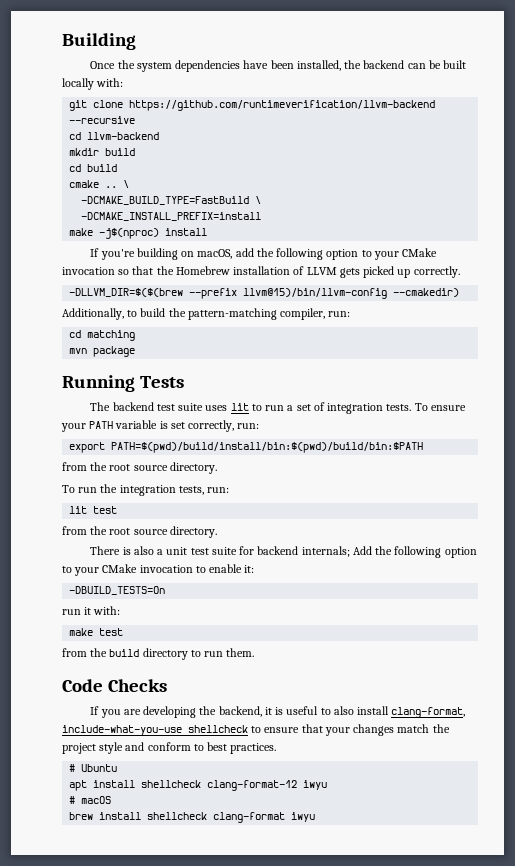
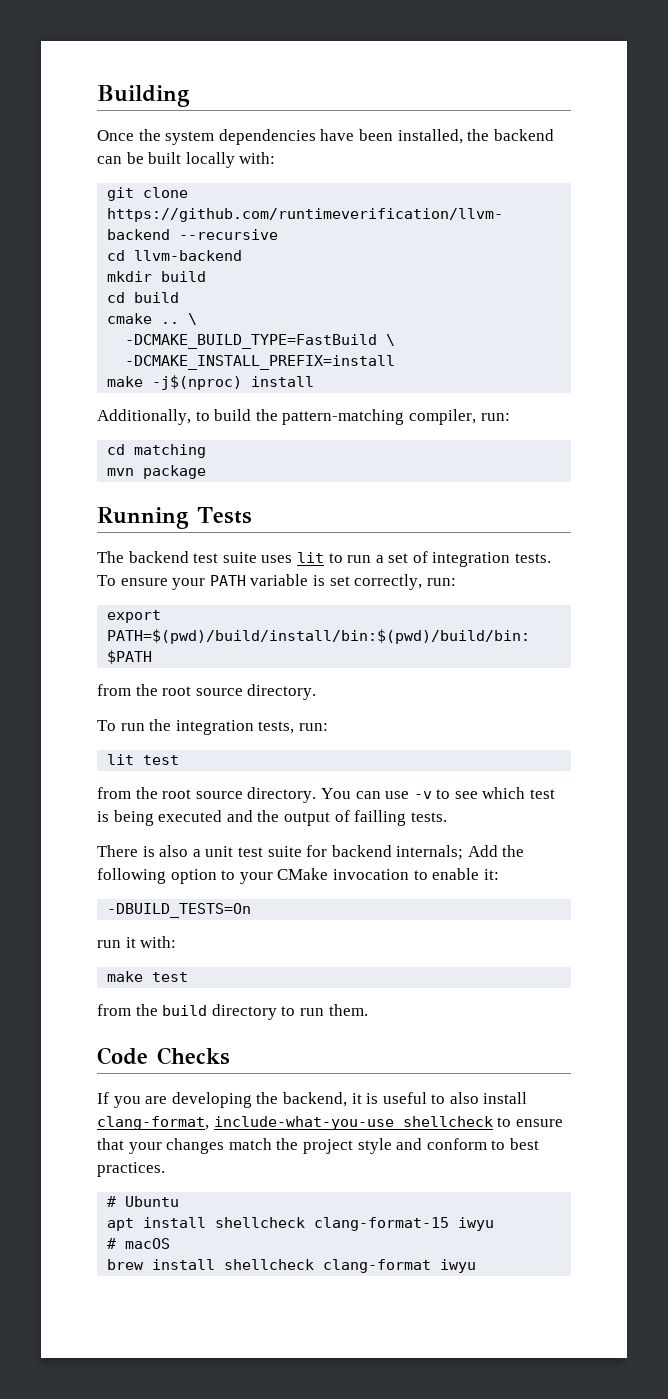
[90,248,438,260] [62,266,460,278] [69,288,460,299] // If you're building on macOS, add the following option to your CMake invocation so that the Homebrew installation of LLVM gets picked up correctly. // -DLLVM_DIR=$($(brew --prefix llvm@15)/bin/llvm-config --cmakedir) -> (315, 381) none
(217, 532) none -> [320,787,556,799] [97,810,447,826] You can use -v to see which test is being executed and the output of failling tests.
[207,780,298,791] clang-format-12 -> [314,1217,450,1231] clang-format-15

